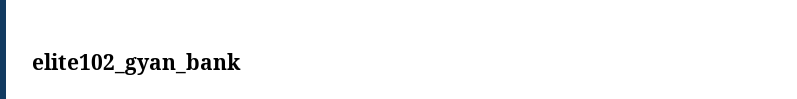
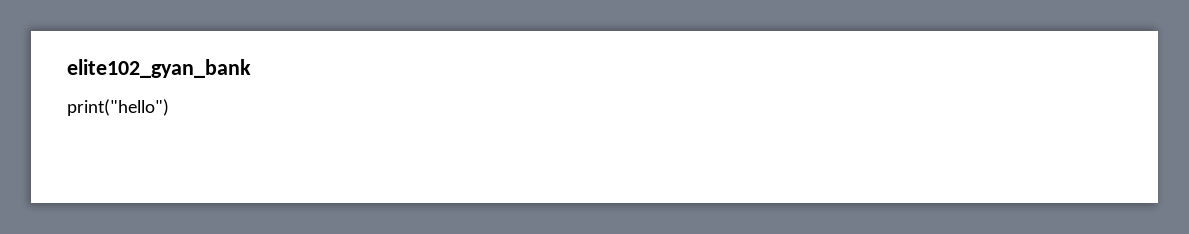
(241, 64) none -> [67,99,169,116] // print("hello")

